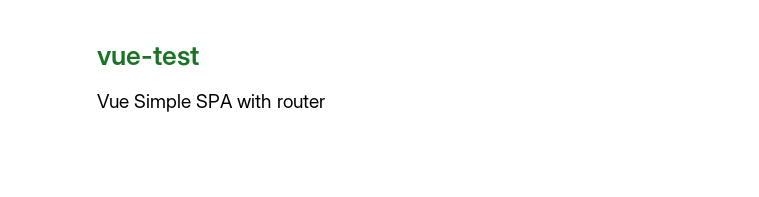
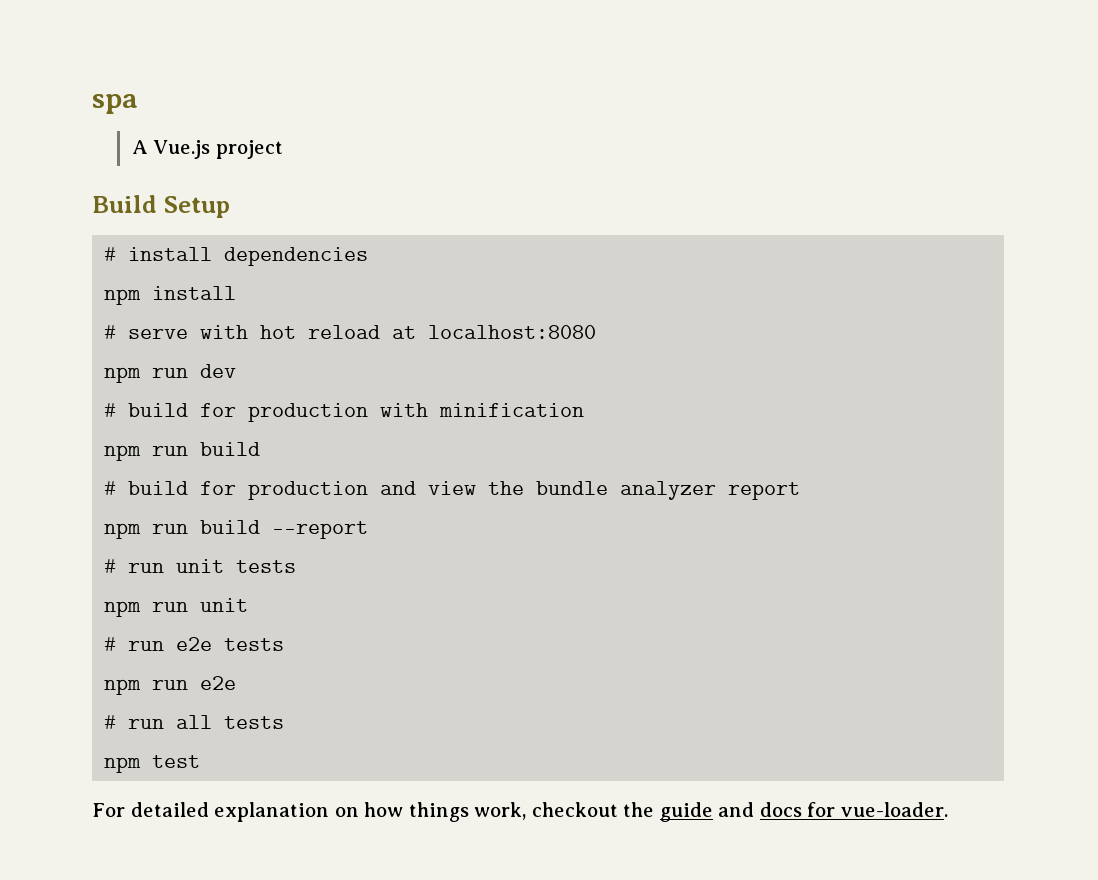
[97,47,199,66] [97,94,325,112] vue-test // Vue Simple SPA with router -> [92,94,138,114] [131,140,283,159] [92,195,230,218] [104,247,369,266] [104,286,237,305] [104,325,597,339] [104,364,237,383] [104,403,585,422] [104,442,261,461] [104,481,801,500] [104,520,369,539] [104,559,297,573] [104,598,249,617] [104,637,285,651] [104,676,237,695] [104,715,285,729] [104,755,201,773] [92,802,948,822] spa // A Vue.js project // Build Setup // # install dependencies // npm install // # serve with hot reload at localhost:8080 // npm run dev // # build for production with minification // npm run build // # build for production and view the bundle analyzer report // npm run build --report // # run unit tests // npm run unit // # run e2e tests // npm run e2e // # run all tests // npm test // For detailed explanation on how things work, checkout the guide and docs for vue-loader.

